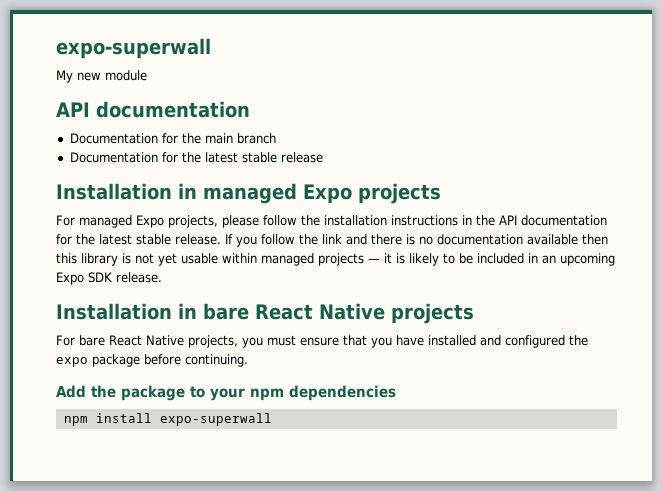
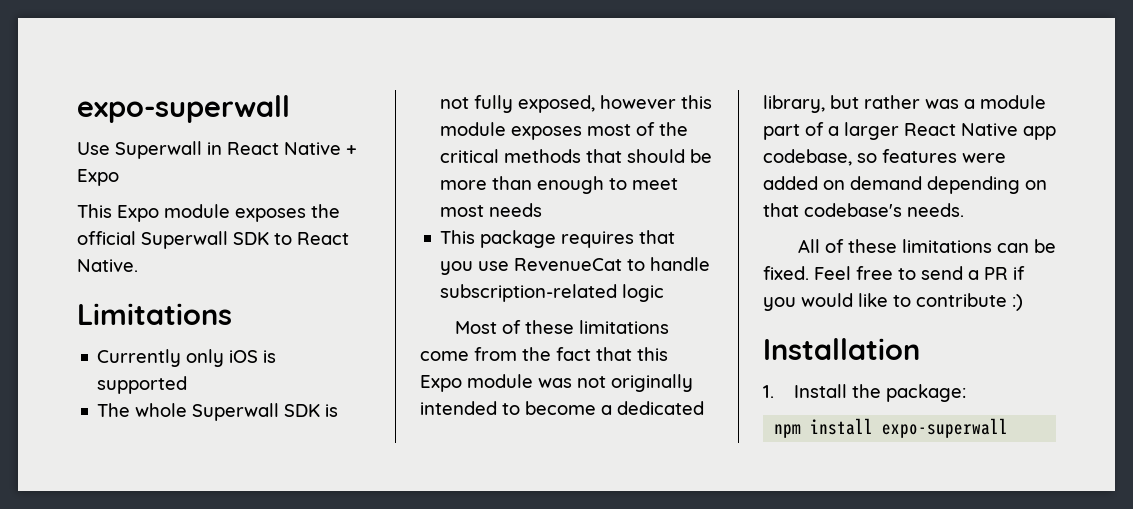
[56,70,147,83] [56,101,250,118] [69,133,276,144] [69,152,323,163] [56,183,441,204] [56,215,607,228] [56,234,608,247] [56,253,615,266] [56,272,162,285] [56,303,474,324] [56,335,588,348] [56,354,248,367] [56,385,396,401] My new module // API documentation // Documentation for the main branch // Documentation for the latest stable release // Installation in managed Expo projects // For managed Expo projects, please follow the installation instructions in the API documentation for the latest stable release. If you follow the link and there is no documentation available then this library is not yet usable within managed projects — it is likely to be included in an upcoming Expo SDK release. // Installation in bare React Native projects // For bare React Native projects, you must ensure that you have installed and configured the expo package before continuing. // Add the package to your npm dependencies -> [77,141,357,159] [77,169,119,186] [77,204,340,222] [77,231,349,249] [77,259,138,272] [77,303,232,325] [97,349,277,367] [97,376,188,394] [97,403,339,421] [440,95,713,113] [440,122,689,140] [440,149,713,163] [440,176,679,194] [440,203,543,217] [440,230,676,248] [440,257,711,275] [440,284,665,302] [454,320,669,334] [420,347,668,361] [420,374,693,392] [420,401,704,415] [763,95,1046,113] [763,122,1056,140] [763,149,1006,166] [763,176,1047,194] [763,203,964,217] [797,239,1056,253] [763,266,1025,280] [763,293,1023,311] [763,338,920,360] [763,384,966,402] Use Superwall in React Native + Expo // This Expo module exposes the official Superwall SDK to React Native. // Limitations // Currently only iOS is supported // The whole Superwall SDK is not fully exposed, however this module exposes most of the critical methods that should be more than enough to meet most needs // This package requires that you use RevenueCat to handle subscription-related logic // Most of these limitations come from the fact that this Expo module was not originally intended to become a dedicated library, but rather was a module part of a larger React Native app codebase, so features were added on demand depending on that codebase's needs. // All of these limitations can be fixed. Feel free to send a PR if you would like to contribute :) // Installation // 1. Install the package:

